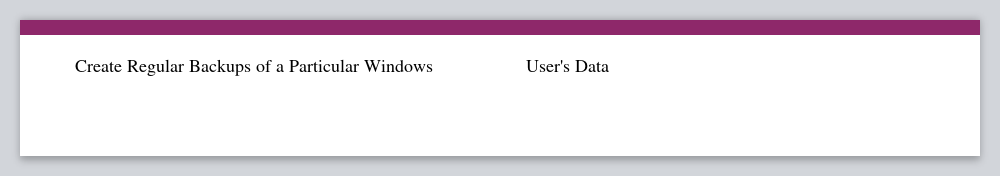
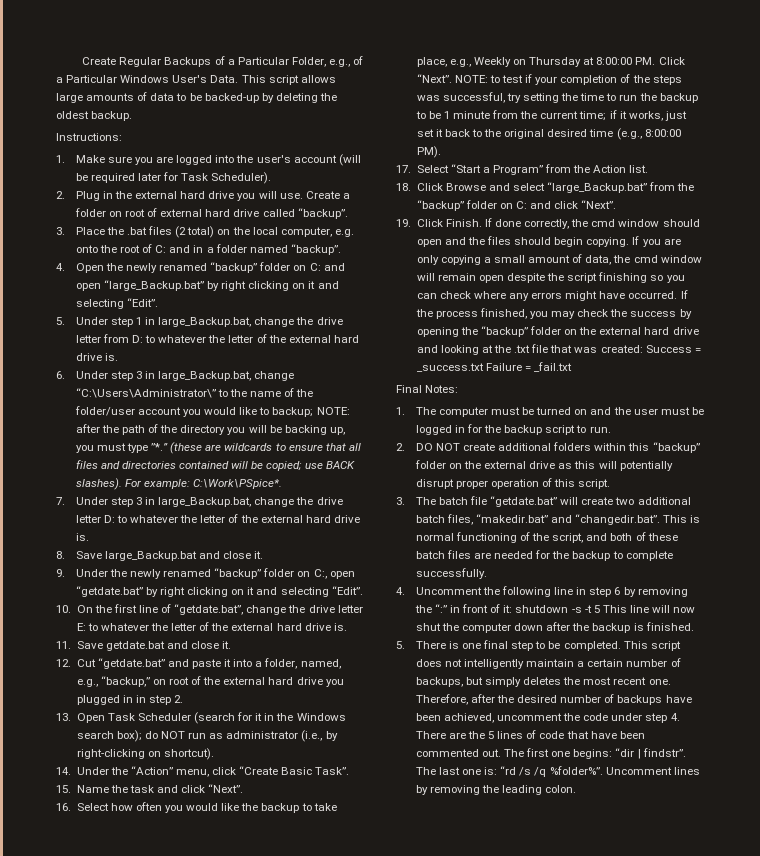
[364,60,609,72] Windows User's Data -> [291,56,364,67] [56,75,336,85] [56,92,337,103] [56,111,133,121] [56,133,122,141] [56,154,361,166] [75,172,272,184] [56,191,350,201] [74,208,348,219] [56,226,354,238] [75,244,341,255] [56,262,345,273] [75,280,339,291] [75,298,158,309] [56,317,343,327] [75,334,359,343] [75,353,118,361] [56,371,295,381] [75,388,314,398] [74,406,350,417] [75,424,345,435] [75,442,361,454] [75,460,355,471] [75,478,283,490] [56,497,343,507] [75,514,360,523] [75,533,89,541] [56,551,264,561] [56,568,355,579] [75,586,363,597] [56,604,363,615] [76,622,347,631] [56,641,232,651] [56,658,341,669] [76,676,344,687] [76,695,184,705] [56,712,346,724] [76,730,338,742] [76,748,214,760] [56,766,350,777] [56,784,244,793] [56,802,337,813] [416,57,685,67] [416,74,682,85] [416,92,698,103] [415,110,687,121] [416,128,681,140] [416,146,441,158] [396,164,649,175] [396,182,695,193] [416,200,617,211] [396,218,700,229] [416,236,681,247] [416,254,702,265] [416,272,685,283] [416,290,688,301] [415,308,692,319] [416,326,699,337] [416,344,701,355] [416,362,573,372] [396,385,459,393] [396,407,704,417] [415,424,611,435] [396,442,700,453] [414,460,673,471] [415,478,611,489] [396,496,691,507] [415,514,701,525] [415,532,678,543] [415,550,673,561] [415,568,487,579] [396,586,688,597] [414,604,696,613] [415,622,694,633] [396,640,681,651] [415,658,681,669] [415,677,671,687] [415,694,692,705] [415,713,680,723] [415,730,645,739] [415,748,686,759] [415,766,700,777] [415,785,577,795] Folder, e.g., of a Particular Windows User's Data. This script allows large amounts of data to be backed-up by deleting the oldest backup. // Instructions: // 1. Make sure you are logged into the user's account (will be required later for Task Scheduler). // 2. Plug in the external hard drive you will use. Create a folder on root of external hard drive called “backup”. // 3. Place the .bat files (2 total) on the local computer, e.g. onto the root of C: and in a folder named “backup”. // 4. Open the newly renamed “backup” folder on C: and open “large_Backup.bat” by right clicking on it and selecting “Edit”. // 5. Under step 1 in large_Backup.bat, change the drive letter from D: to whatever the letter of the external hard drive is. // 6. Under step 3 in large_Backup.bat, change “C:\Users\Administrator\” to the name of the folder/user account you would like to backup; NOTE: after the path of the directory you will be backing up, you must type ”*.” (these are wildcards to ensure that all files and directories contained will be copied; use BACK slashes). For example: C:\Work\PSpice*. // 7. Under step 3 in large_Backup.bat, change the drive letter D: to whatever the letter of the external hard drive is. // 8. Save large_Backup.bat and close it. // 9. Under the newly renamed “backup” folder on C:, open “getdate.bat” by right clicking on it and selecting “Edit”. // 10. On the first line of “getdate.bat”, change the drive letter E: to whatever the letter of the external hard drive is. // 11. Save getdate.bat and close it. // 12. Cut “getdate.bat” and paste it into a folder, named, e.g., “backup,” on root of the external hard drive you plugged in in step 2. // 13. Open Task Scheduler (search for it in the Windows search box); do NOT run as administrator (i.e., by right-clicking on shortcut). // 14. Under the “Action” menu, click “Create Basic Task”. // 15. Name the task and click “Next”. // 16. Select how often you would like the backup to take place, e.g., Weekly on Thursday at 8:00:00 PM. Click “Next”. NOTE: to test if your completion of the steps was successful, try setting the time to run the backup to be 1 minute from the current time; if it works, just set it back to the original desired time (e.g., 8:00:00 PM). // 17. Select “Start a Program” from the Action list. // 18. Click Browse and select “large_Backup.bat” from the “backup” folder on C: and click “Next”. // 19. Click Finish. If done correctly, the cmd window should open and the files should begin copying. If you are only copying a small amount of data, the cmd window will remain open despite the script finishing so you can check where any errors might have occurred. If the process finished, you may check the success by opening the “backup” folder on the external hard drive and looking at the .txt file that was created: Success = _success.txt Failure = _fail.txt // Final Notes: // 1. The computer must be turned on and the user must be logged in for the backup script to run. // 2. DO NOT create additional folders within this “backup” folder on the external drive as this will potentially disrupt proper operation of this script. // 3. The batch file “getdate.bat” will create two additional batch files, “makedir.bat” and “changedir.bat”. This is normal functioning of the script, and both of these batch files are needed for the backup to complete successfully. // 4. Uncomment the following line in step 6 by removing the “:” in front of it: shutdown -s -t 5 This line will now shut the computer down after the backup is finished. // 5. There is one final step to be completed. This script does not intelligently maintain a certain number of backups, but simply deletes the most recent one. Therefore, after the desired number of backups have been achieved, uncomment the code under step 4. There are the 5 lines of code that have been commented out. The first one begins: “dir | findstr”. The last one is: “rd /s /q %folder%”. Uncomment lines by removing the leading colon.

